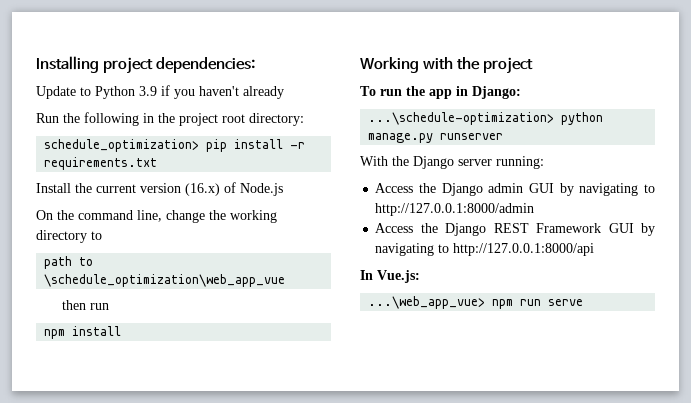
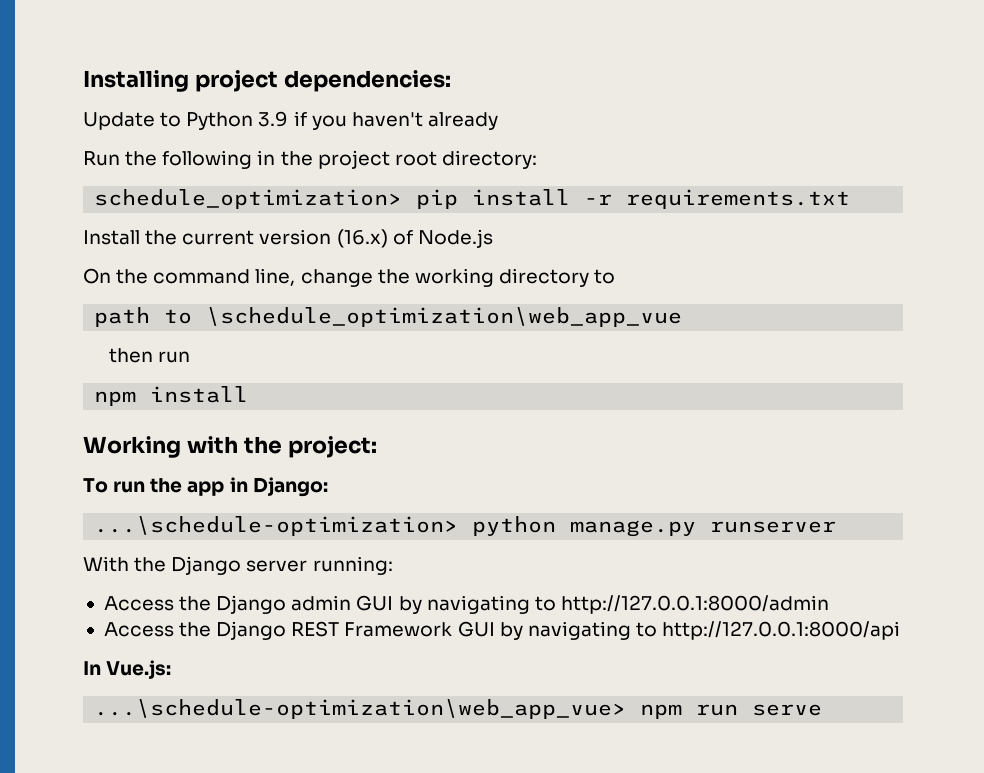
[482,57,533,74] project -> [287,436,377,458] project:
[368,296,486,309] ...\web_app_vue> -> [94,699,627,719] ...\schedule-optimization\web_app_vue>

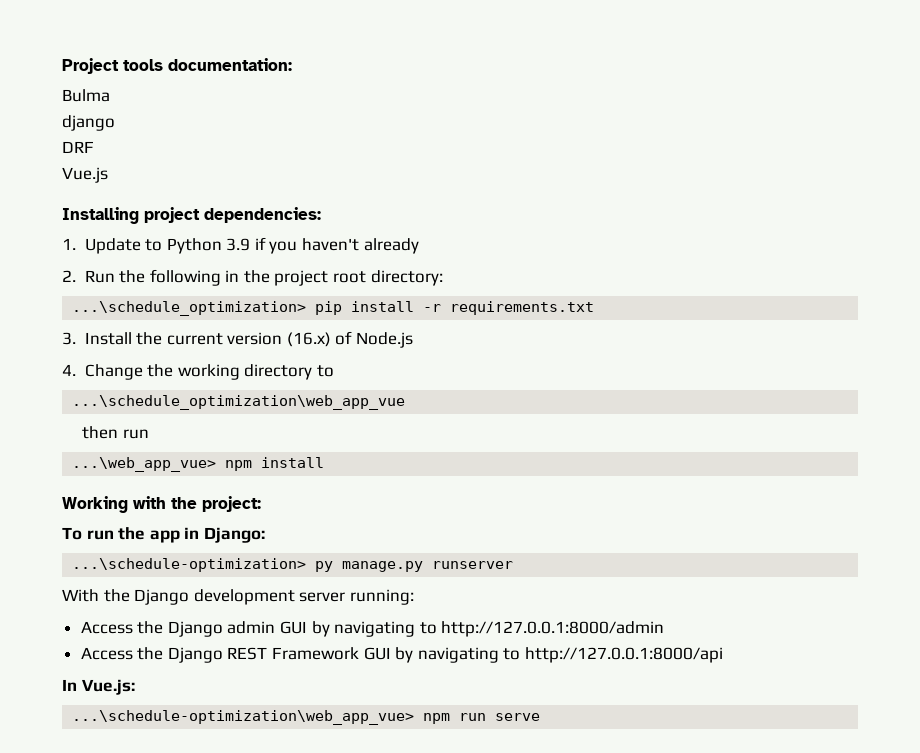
(83, 81) none -> [62,58,292,74] [62,89,110,102] [62,115,115,131] [62,141,94,153] [62,167,108,183] Project tools documentation: // Bulma // django // DRF // Vue.js //
(451, 81) none -> [62,238,76,250] 1.
(498, 121) none -> [62,270,76,282] 2.
[94,189,403,209] schedule_optimization> -> [72,301,307,316] ...\schedule_optimization>
(851, 199) none -> [62,332,76,345] 3.
[83,268,373,287] On the command line, change -> [62,364,143,380] 4. Change
[94,307,683,327] path to \schedule_optimization\web_app_vue -> [72,395,406,410] ...\schedule_optimization\web_app_vue
(191, 357) none -> [72,457,217,472] ...\web_app_vue>
[472,516,557,536] python -> [315,561,334,572] py
(242, 565) none -> [193,589,295,605] development

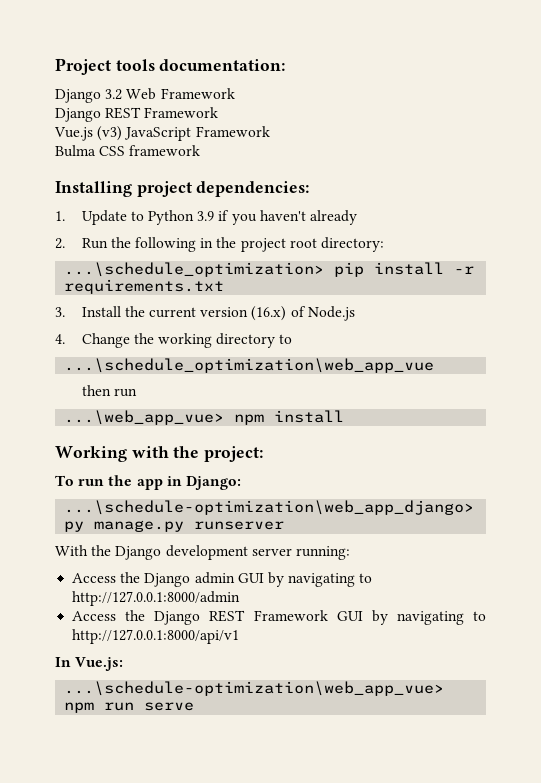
[62,89,110,102] [62,115,115,131] [62,141,94,153] [62,167,108,183] Bulma // django // DRF // Vue.js -> [55,88,235,103] [55,107,219,122] [54,126,270,141] [55,145,201,157] Django 3.2 Web Framework // Django REST Framework // Vue.js (v3) JavaScript Framework // Bulma CSS framework
[72,558,307,572] ...\schedule-optimization> -> [64,500,475,515] ...\schedule-optimization\web_app_django>
[525,647,724,663] http://127.0.0.1:8000/api -> [72,629,240,644] http://127.0.0.1:8000/api/v1

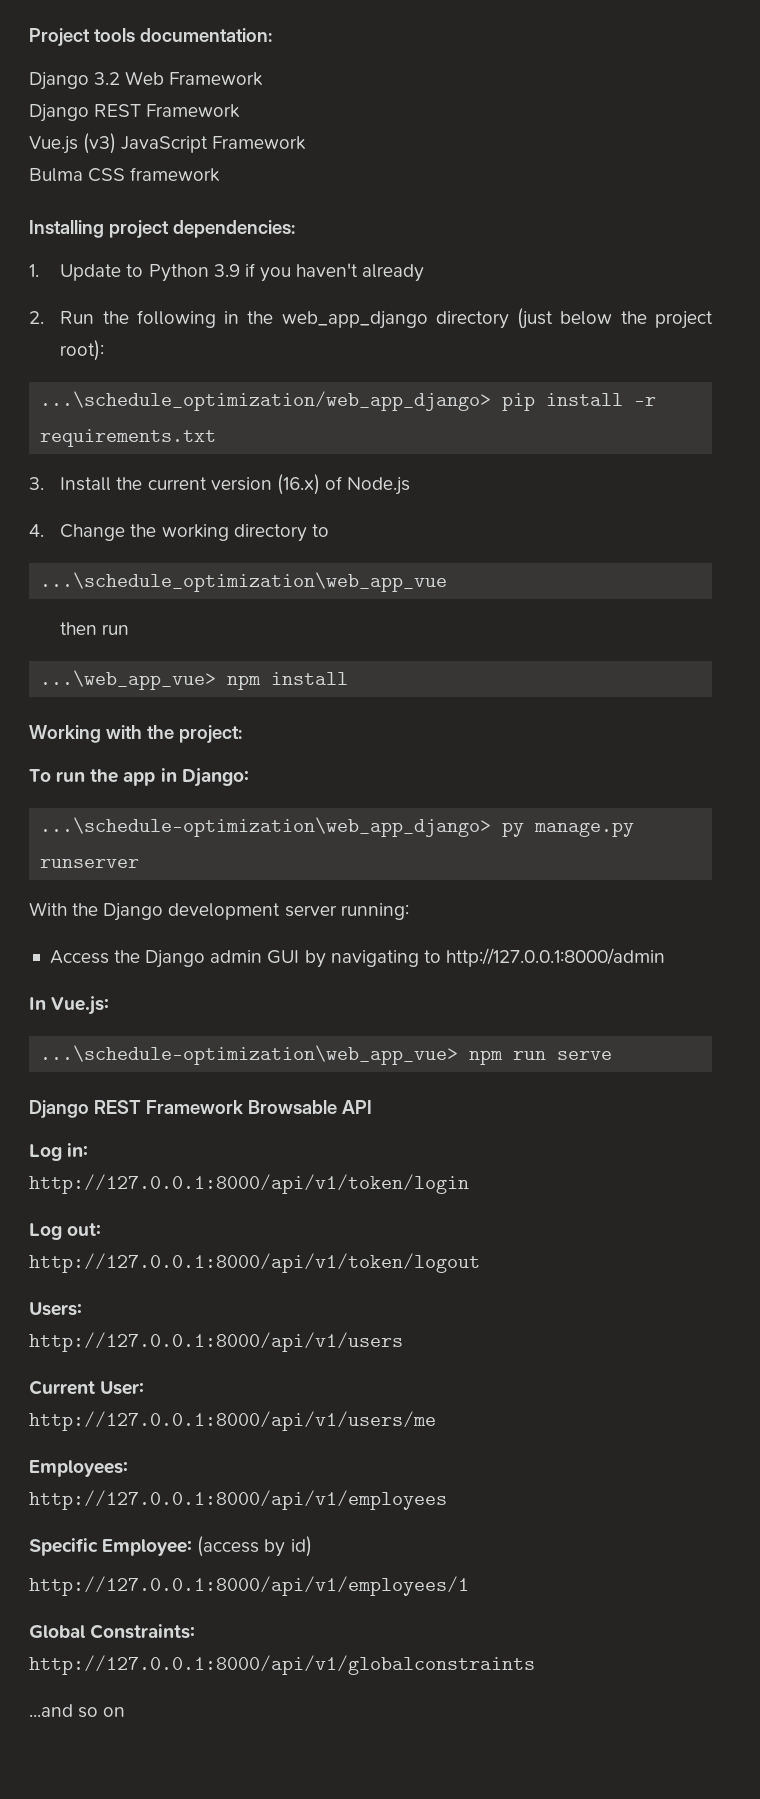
[240,237,384,252] [64,262,325,277] project root directory: // ...\schedule_optimization> -> [281,308,713,329] [60,340,105,361] [40,391,492,411] web_app_django directory (just below the project root): // ...\schedule_optimization/web_app_django>
[72,610,486,625] [72,629,240,644] // Access the Django REST Framework GUI by navigating to http://127.0.0.1:8000/api/v1 -> (665, 957) none
(195, 706) none -> [29,1100,372,1118] [29,1143,89,1161] [29,1174,469,1194] [29,1223,102,1240] [29,1253,480,1273] [29,1302,82,1316] [29,1332,403,1352] [29,1380,145,1395] [29,1411,436,1431] [29,1460,128,1477] [29,1490,447,1510] [29,1536,312,1557] [29,1576,469,1596] [29,1624,196,1639] [29,1655,535,1675] [29,1704,126,1718] // Django REST Framework Browsable API // Log in: // http://127.0.0.1:8000/api/v1/token/login // Log out: // http://127.0.0.1:8000/api/v1/token/logout // Users: // http://127.0.0.1:8000/api/v1/users // Current User: // http://127.0.0.1:8000/api/v1/users/me // Employees: // http://127.0.0.1:8000/api/v1/employees // Specific Employee: (access by id) // http://127.0.0.1:8000/api/v1/employees/1 // Global Constraints: // http://127.0.0.1:8000/api/v1/globalconstraints // ...and so on

